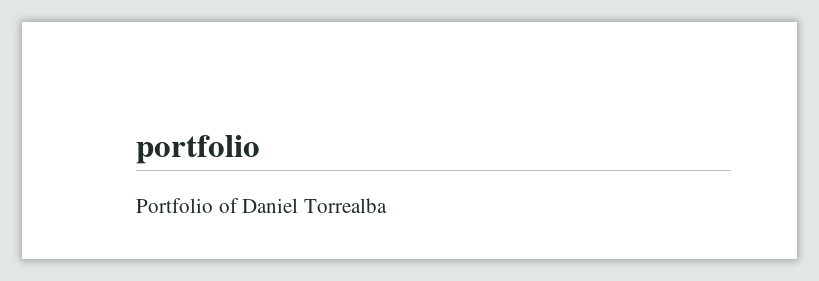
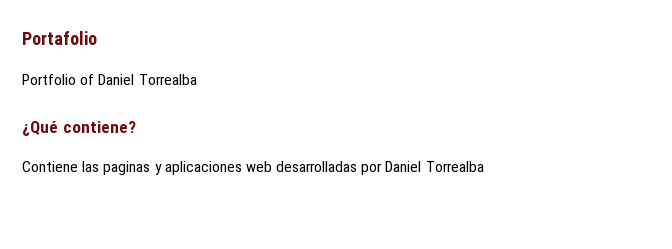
[136,135,260,164] portfolio -> [22,31,97,45] Portafolio
(388, 205) none -> [22,121,136,136] [22,161,484,175] // ¿Qué contiene? // Contiene las paginas y aplicaciones web desarrolladas por Daniel Torrealba

